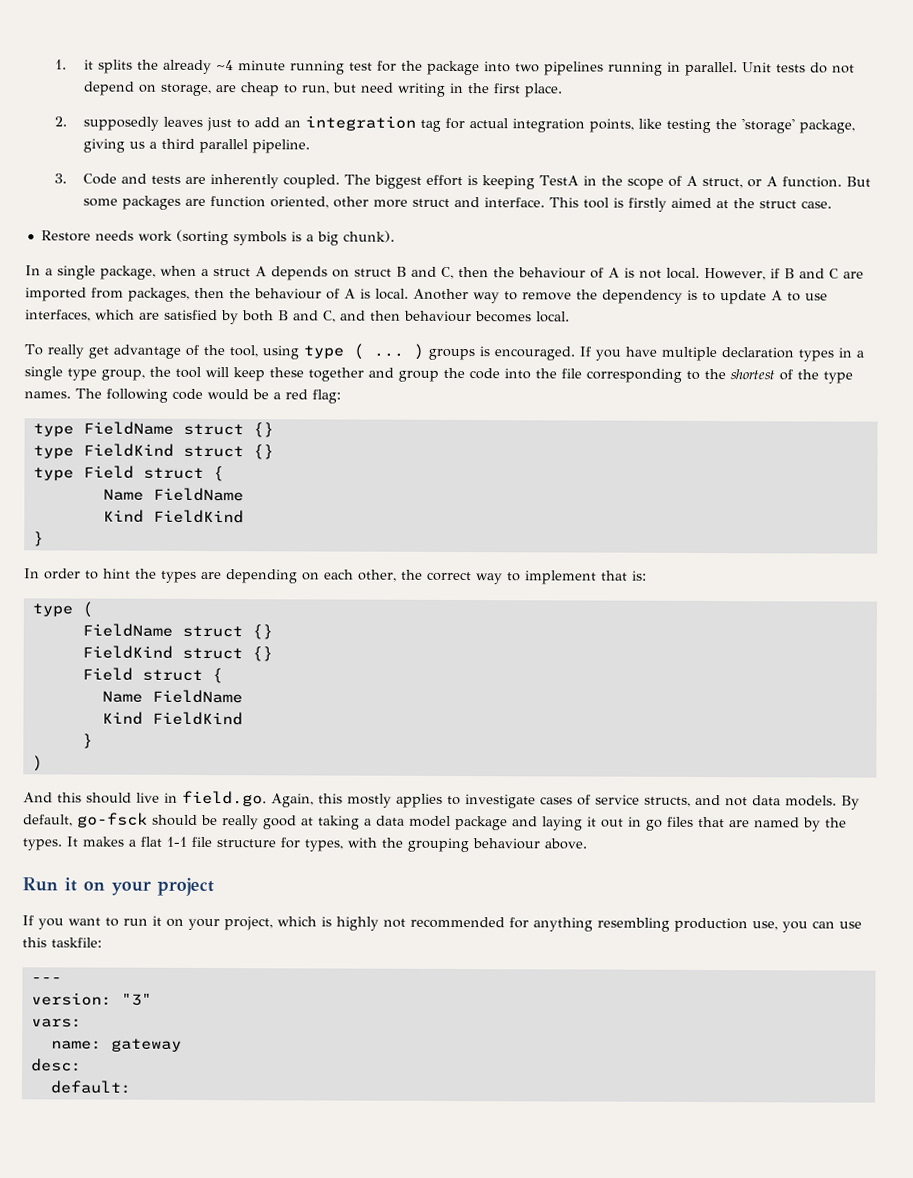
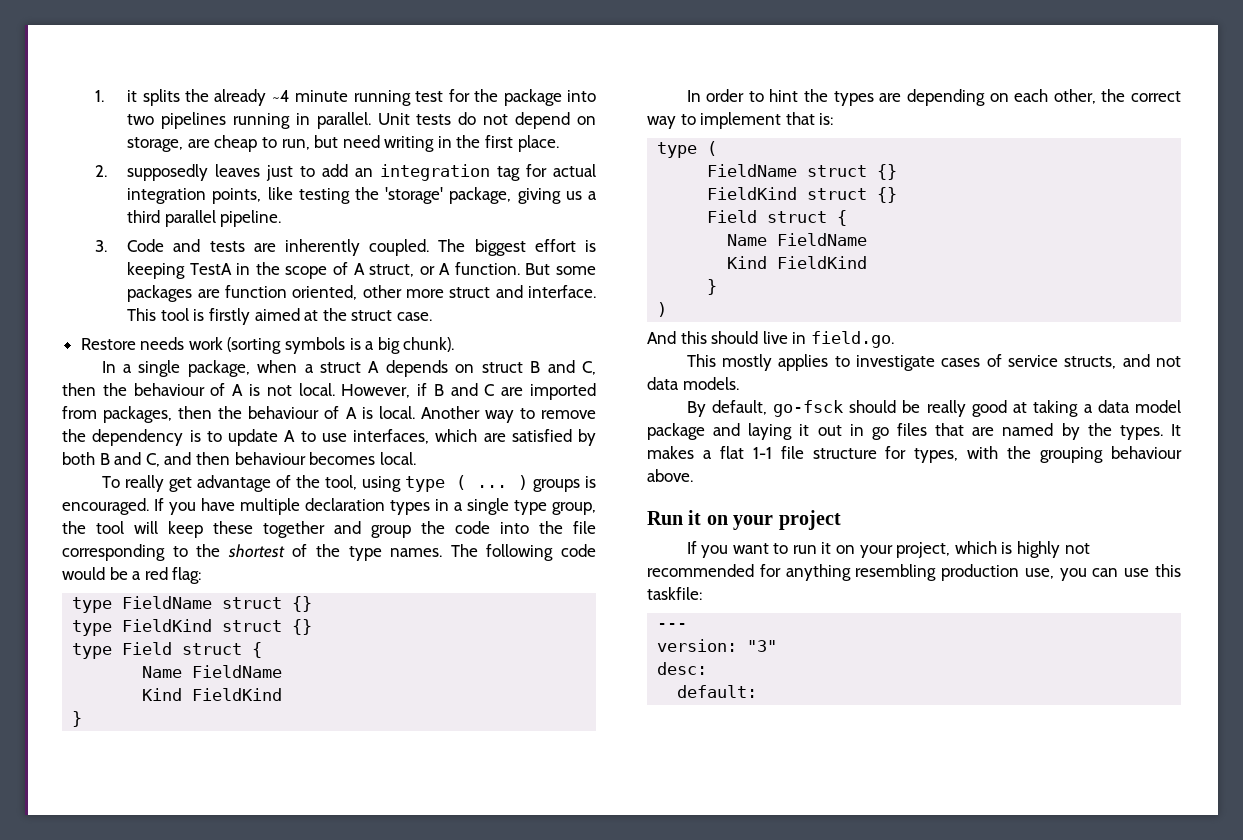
[271,793,343,808] Again, this -> [686,354,716,367] // This
(837, 801) none -> (739, 383) //
[30,1018,82,1028] [50,1038,182,1052] // vars: // name: gateway -> (778, 646) none

